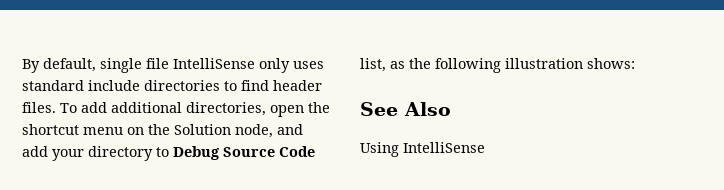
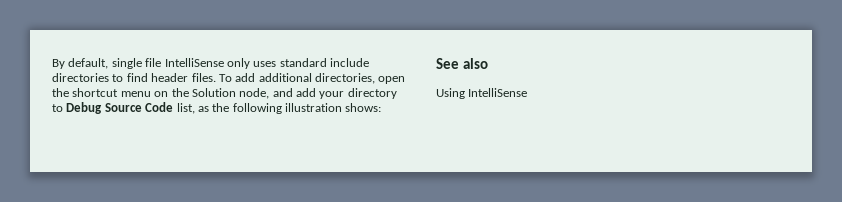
[404,102,451,116] Also -> [462,58,488,69] also

